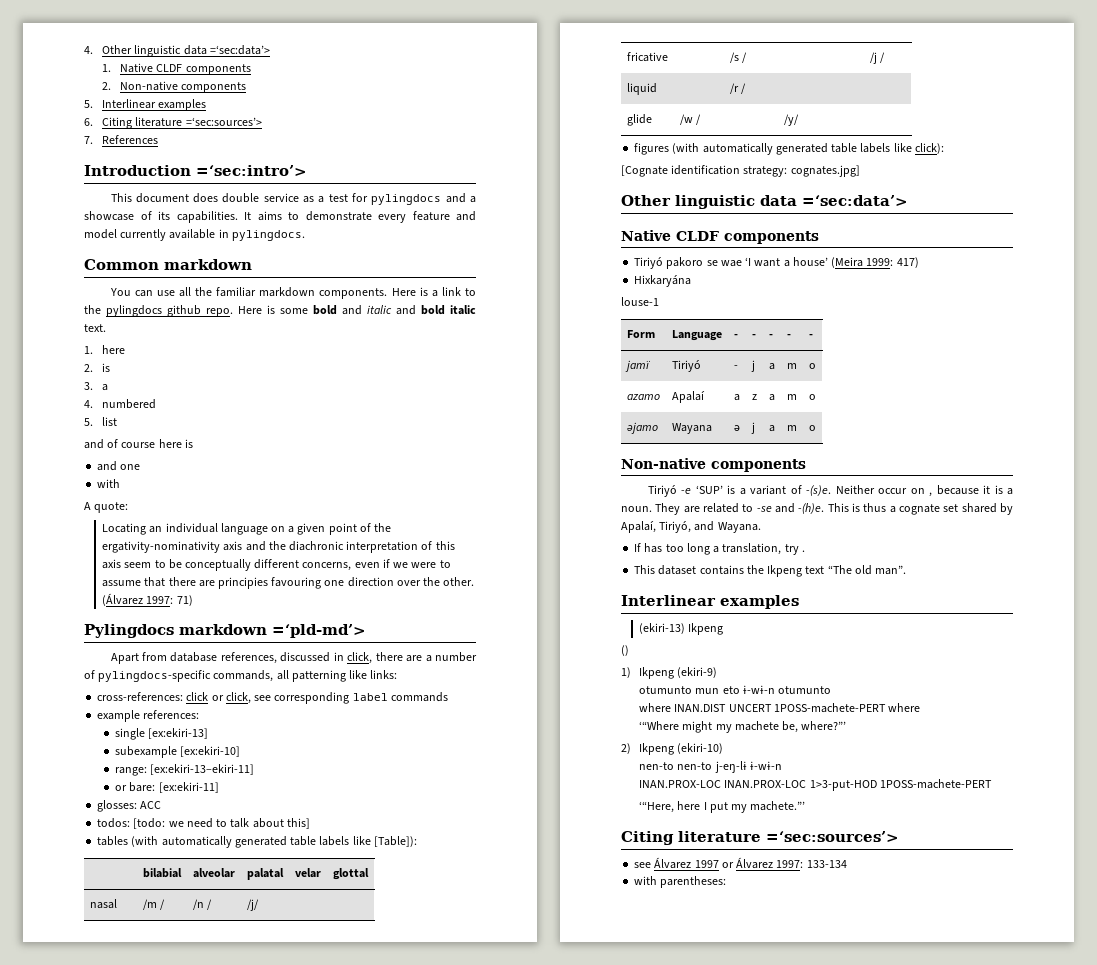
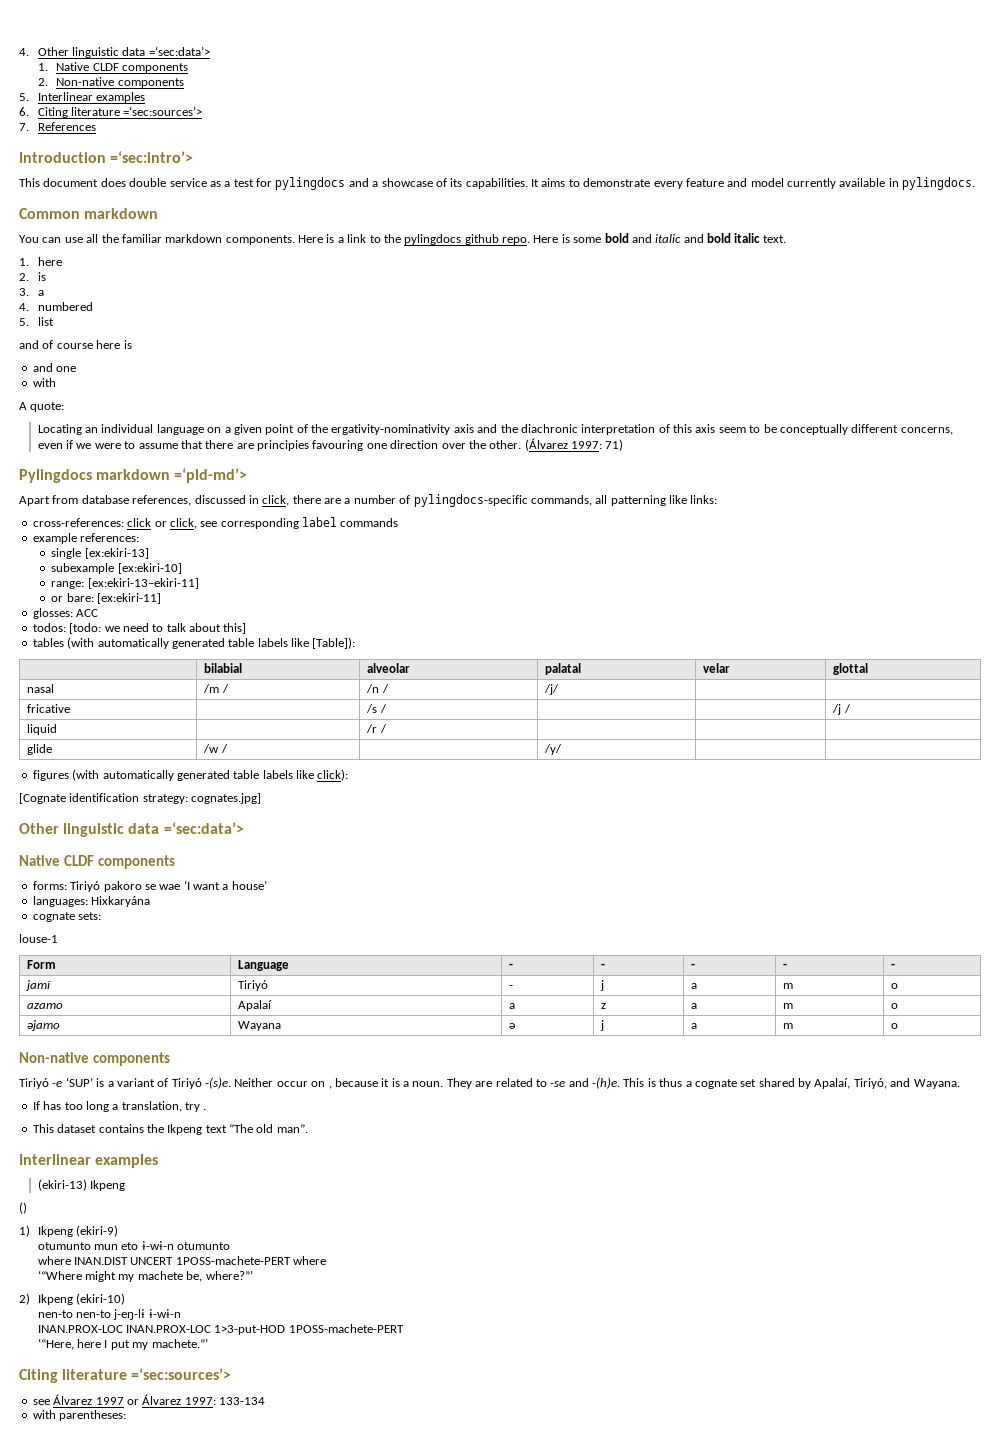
(819, 237) none -> [32,881,67,890] forms:
[831,257,919,268] (Meira 1999: 417) // -> [32,896,88,907] // languages:
(692, 281) none -> [32,912,102,922] // cognate sets:
(802, 489) none -> [171,1078,202,1089] Tiriyó

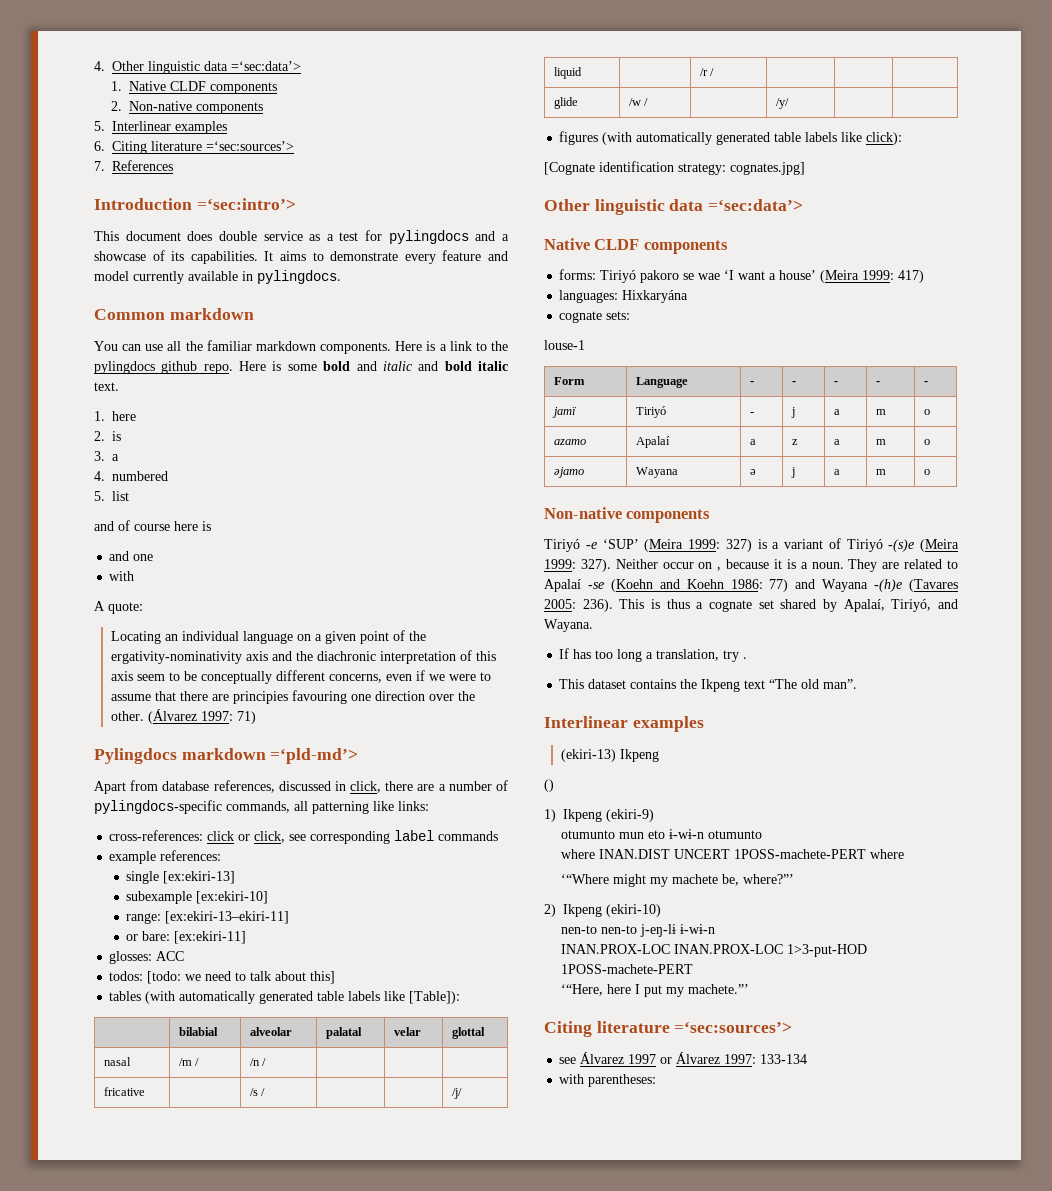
[544,684,560,695] /j/ -> (267, 1062) none
[832,704,851,715] /j / -> [451,1088,462,1099] /j/
(267, 885) none -> [820,270,925,283] (Meira 1999: 417)
(93, 1082) none -> [644,539,752,552] (Meira 1999: 327)
[205,1077,231,1089] -(s)e. -> [888,539,959,552] [544,559,611,572] -(s)e (Meira 1999: 327).
[550,1077,620,1089] -se and -(h)e. -> [544,579,958,592] [544,599,613,612] Apalaí -se (Koehn and Koehn 1986: 77) and Wayana -(h)e (Tavares 2005: 236).

